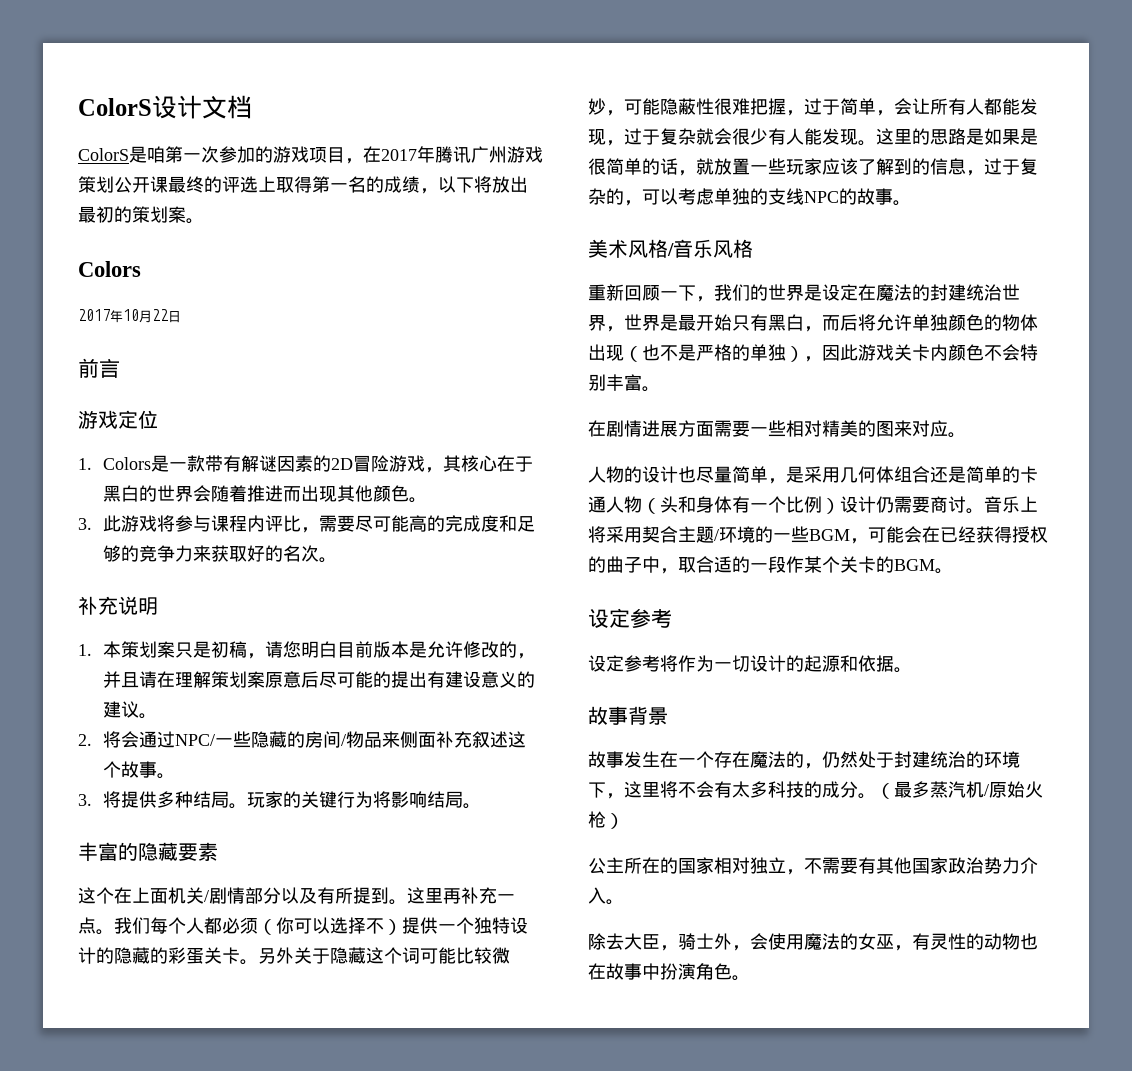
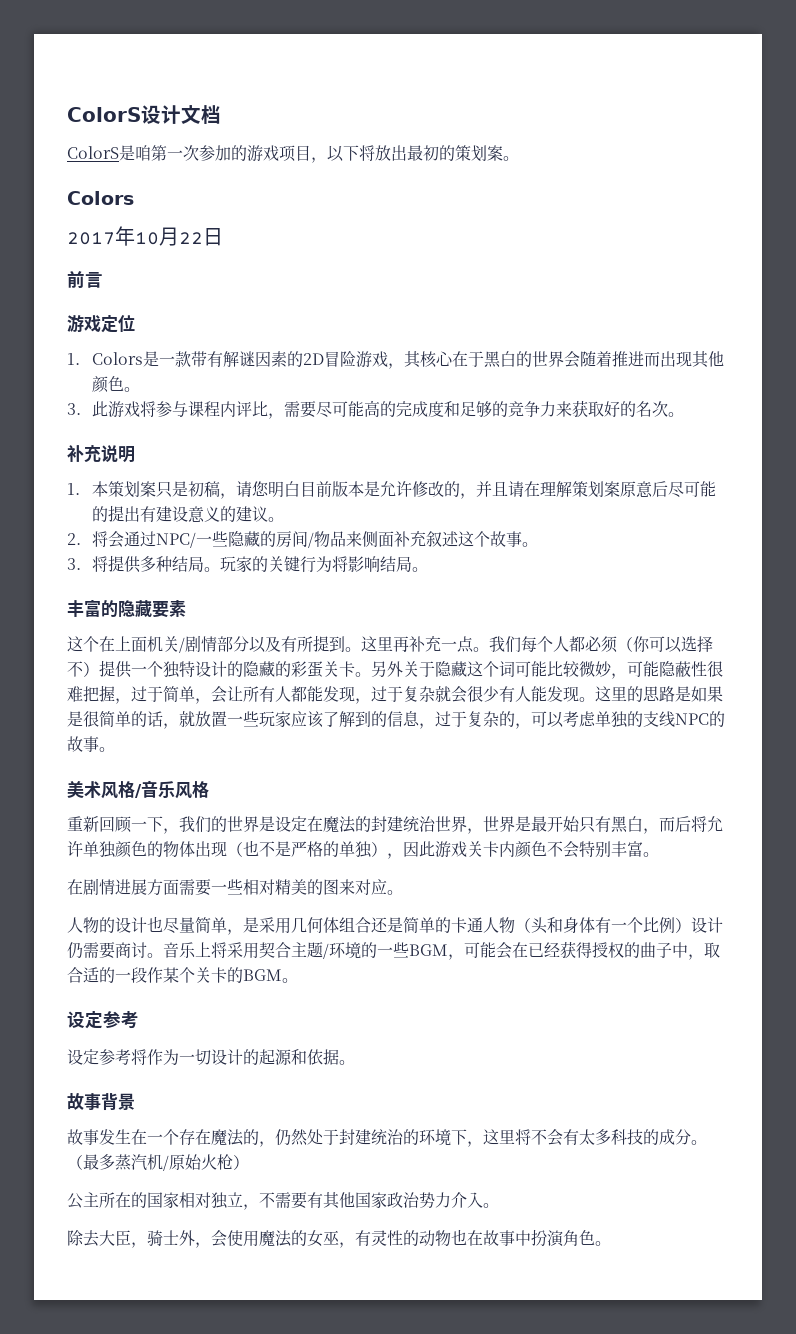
[363,146,543,163] [78,176,438,194] 在2017年腾讯广州游戏策划公开课最终的评选上取得第一名的成绩， -> (327, 160) none

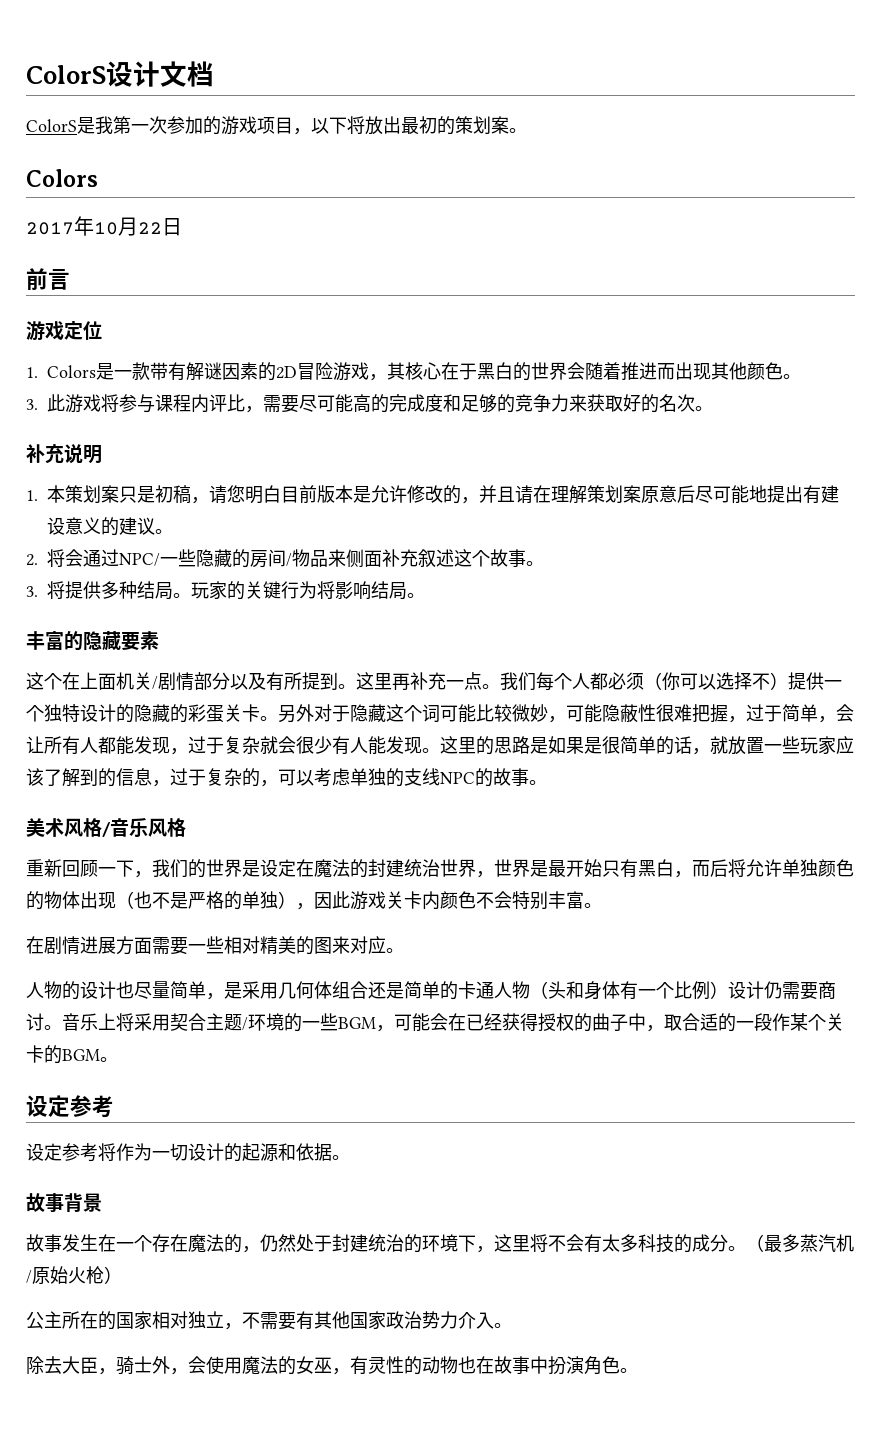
[135,145,151,161] 咱 -> [95,116,113,134] 我
[92,506,109,522] 的 -> [749,485,767,503] 地
[403,661,419,677] 关 -> [314,704,332,722] 对

